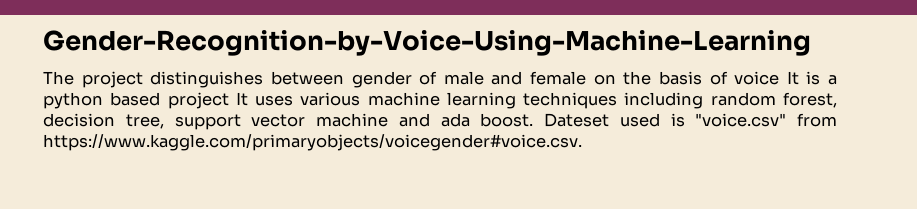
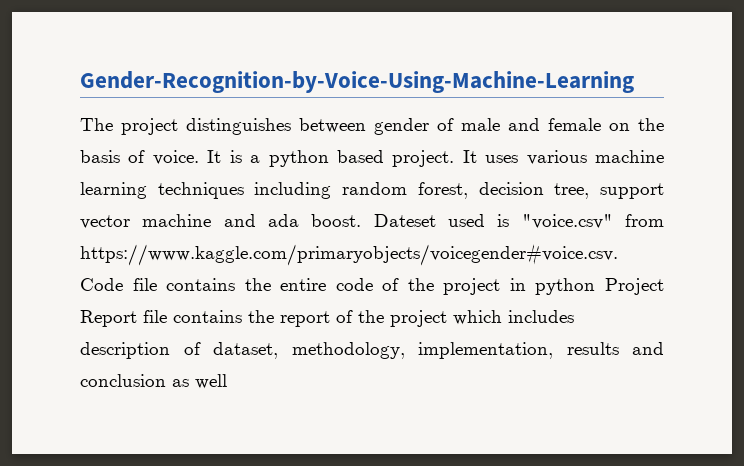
[734,71,780,85] voice -> [152,150,199,165] voice.
[167,92,229,109] project -> [392,150,455,167] project.
(582, 142) none -> [80,278,664,295] [80,310,574,327] [80,342,664,359] [80,374,227,389] Code file contains the entire code of the project in python Project Report file contains the report of the project which includes description of dataset, methodology, implementation, results and conclusion as well

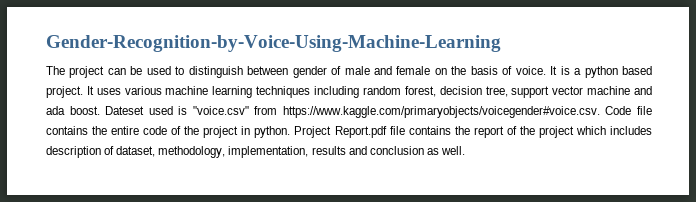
[186,118,291,135] distinguishes -> [107,66,243,78] can be used to distinguish
[535,278,664,295] [80,310,137,327] python Project Report -> [254,126,387,138] python. Project Report.pdf
[195,374,227,389] well -> [440,146,465,155] well.

